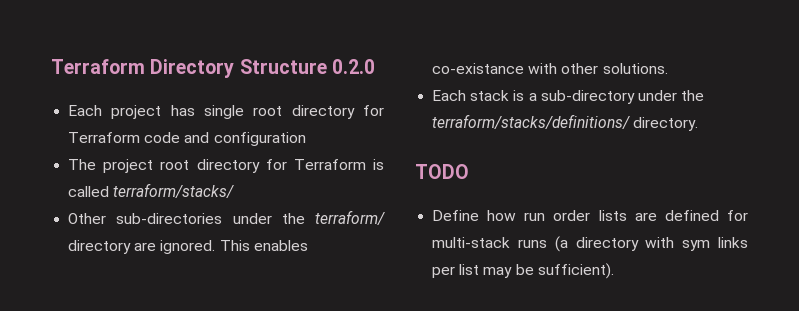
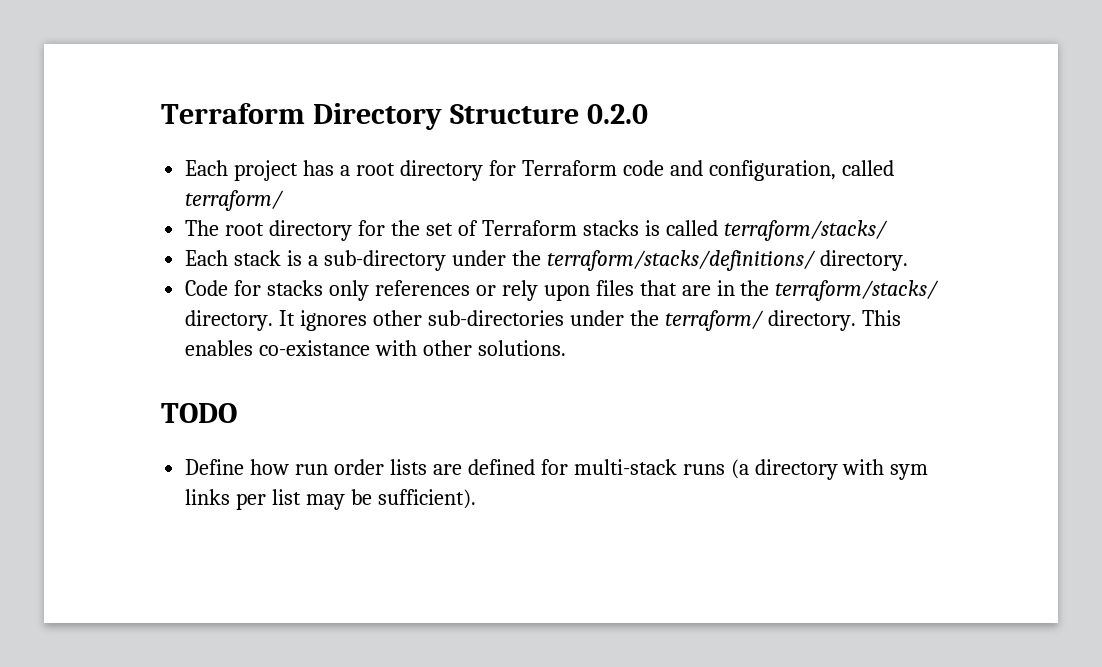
[204,105,245,119] single -> [340,165,351,176] a
[213,132,306,146] configuration -> [708,160,894,181] [185,190,285,211] configuration, called terraform/
[103,159,384,173] [68,183,235,198] [68,210,385,225] [68,240,308,254] [432,63,668,74] project root directory for Terraform is called terraform/stacks/ // Other sub-directories under the terraform/ directory are ignored. This enables co-existance with other solutions. -> [225,220,888,241] root directory for the set of Terraform stacks is called terraform/stacks/
(699, 124) none -> [185,280,940,301] [185,310,901,331] [185,340,566,356] // Code for stacks only references or rely upon files that are in the terraform/stacks/ directory. It ignores other sub-directories under the terraform/ directory. This enables co-existance with other solutions.

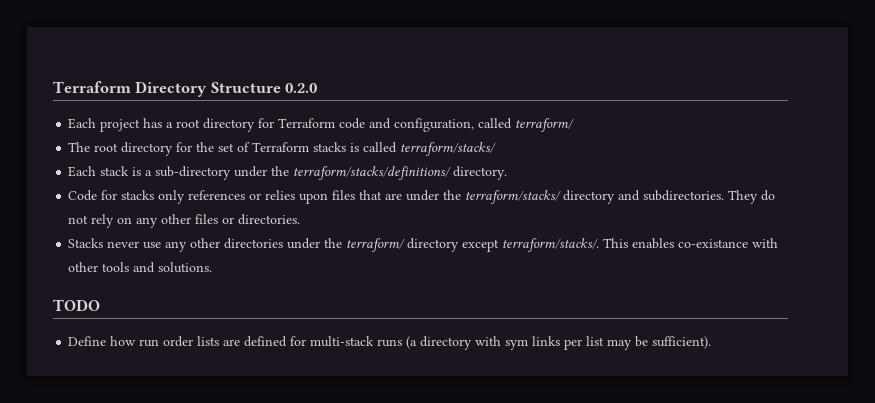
[501,280,538,301] rely -> [265,190,296,200] relies
[716,280,735,296] in -> [406,190,440,201] under
[185,310,856,331] directory. It ignores other sub-directories under the terraform/ directory. -> [563,190,776,204] [68,214,301,228] [68,238,600,252] directory and subdirectories. They do not rely on any other files or directories. // Stacks never use any other directories under the terraform/ directory except terraform/stacks/.
(473, 348) none -> [102,262,156,273] tools and

